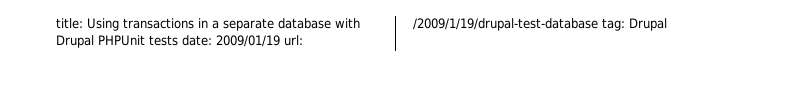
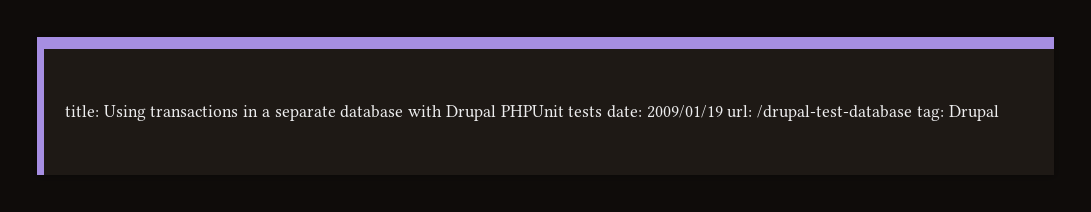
[413,18,598,31] /2009/1/19/drupal-test-database -> [757,105,913,121] /drupal-test-database

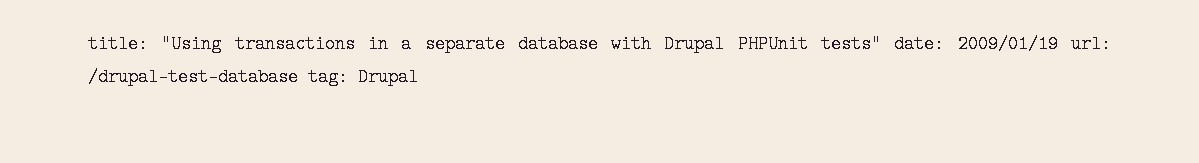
[103,105,146,121] Using -> [161,35,222,53] "Using
[568,106,603,117] tests -> [821,35,882,53] tests"

